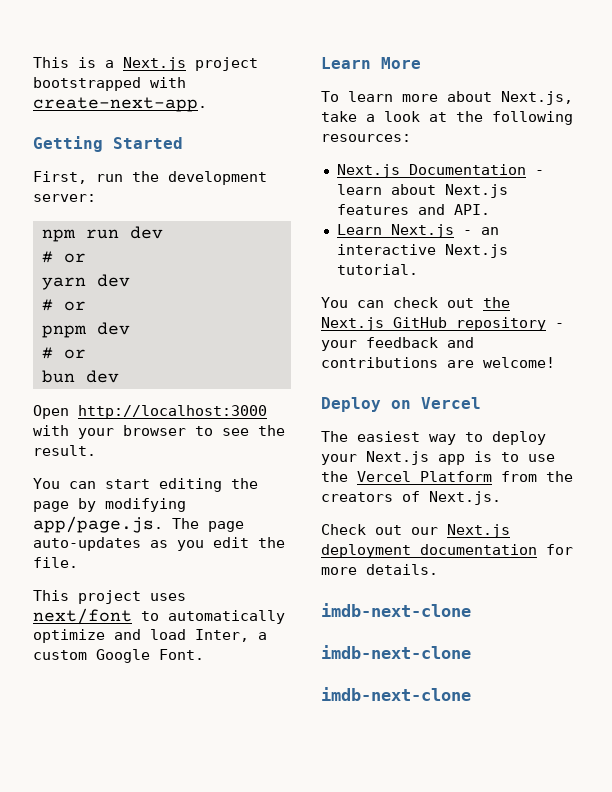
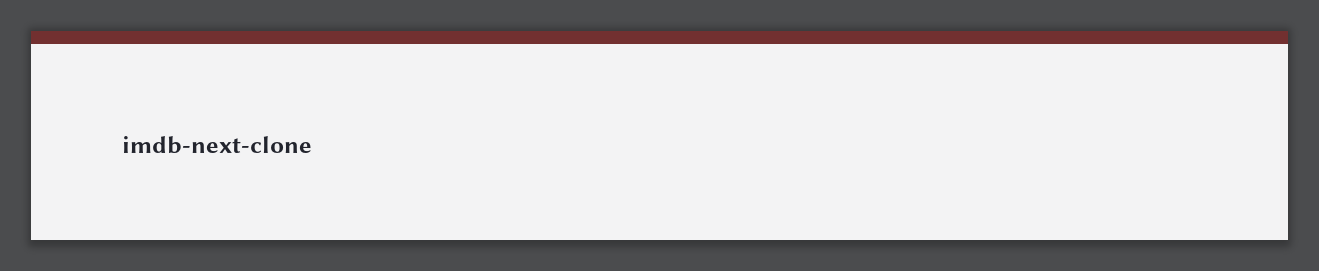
[33,57,258,71] [33,77,186,91] [33,97,207,112] [33,136,183,152] [33,171,267,185] [33,194,96,202] [41,226,163,242] [41,251,86,263] [41,274,130,290] [41,299,86,311] [41,322,130,338] [41,347,86,359] [41,370,119,383] [33,405,267,419] [33,425,285,439] [33,445,96,456] [33,478,258,492] [33,498,186,512] [33,516,244,533] [33,537,285,551] [33,557,78,568] [33,590,186,604] [33,608,285,625] [33,629,267,643] [33,649,204,663] [321,57,421,69] [321,91,573,105] [321,111,573,125] [321,134,411,142] [336,164,544,178] [336,184,508,198] [336,204,490,215] [336,224,499,238] [336,244,508,258] [336,264,418,275] [321,297,510,308] [321,317,564,331] [321,337,474,351] [321,357,555,368] [321,397,481,412] [321,431,546,445] [321,451,555,465] [321,471,573,482] [321,491,501,505] [321,524,510,538] [321,544,573,558] [321,564,438,575] [321,603,471,617] [321,645,471,659] [321,687,471,701] This is a Next.js project bootstrapped with create-next-app. // Getting Started // First, run the development server: // npm run dev // # or // yarn dev // # or // pnpm dev // # or // bun dev // Open http://localhost:3000 with your browser to see the result. // You can start editing the page by modifying app/page.js. The page auto-updates as you edit the file. // This project uses next/font to automatically optimize and load Inter, a custom Google Font. // Learn More // To learn more about Next.js, take a look at the following resources: // Next.js Documentation - learn about Next.js features and API. // Learn Next.js - an interactive Next.js tutorial. // You can check out the Next.js GitHub repository - your feedback and contributions are welcome! // Deploy on Vercel // The easiest way to deploy your Next.js app is to use the Vercel Platform from the creators of Next.js. // Check out our Next.js deployment documentation for more details. // imdb-next-clone // imdb-next-clone // imdb-next-clone -> [122,136,312,154] imdb-next-clone

